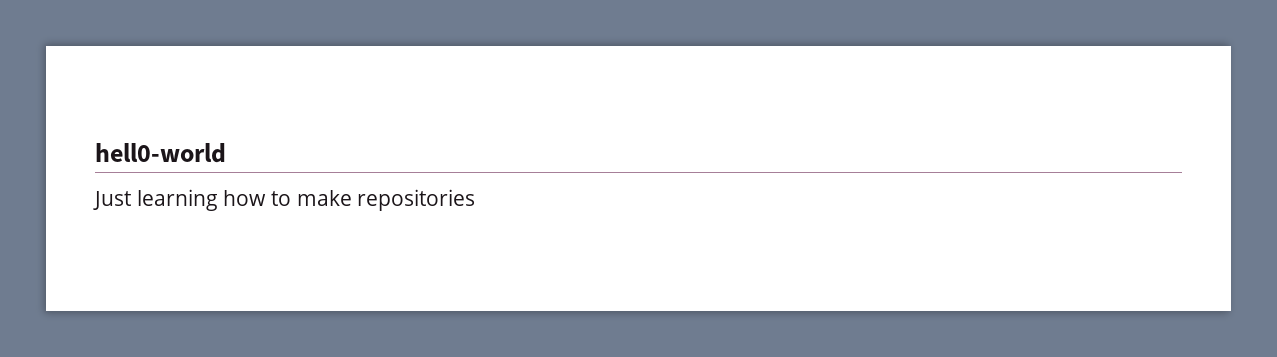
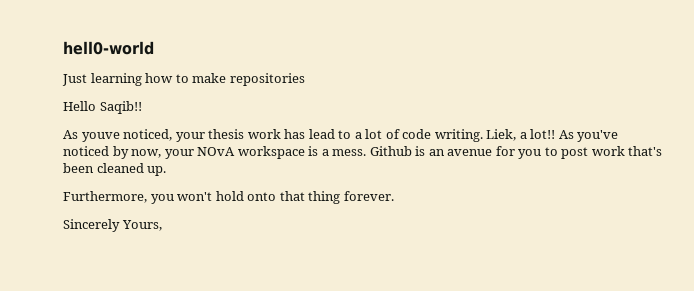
(476, 200) none -> [63,101,142,114] [63,129,619,142] [63,146,663,159] [63,163,167,176] [63,191,394,204] [63,219,162,232] // Hello Saqib!! // As youve noticed, your thesis work has lead to a lot of code writing. Liek, a lot!! As you've noticed by now, your NOvA workspace is a mess. Github is an avenue for you to post work that's been cleaned up. // Furthermore, you won't hold onto that thing forever. // Sincerely Yours,

